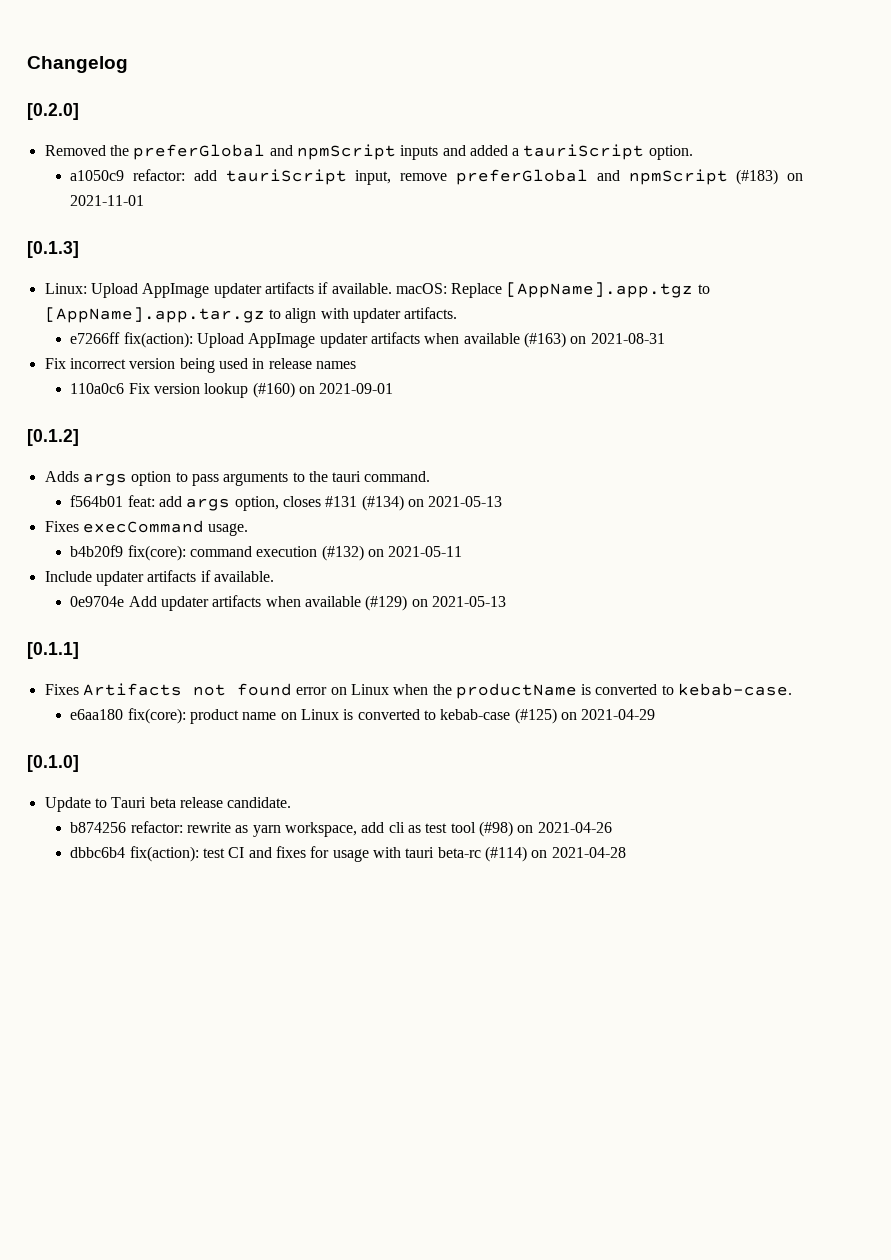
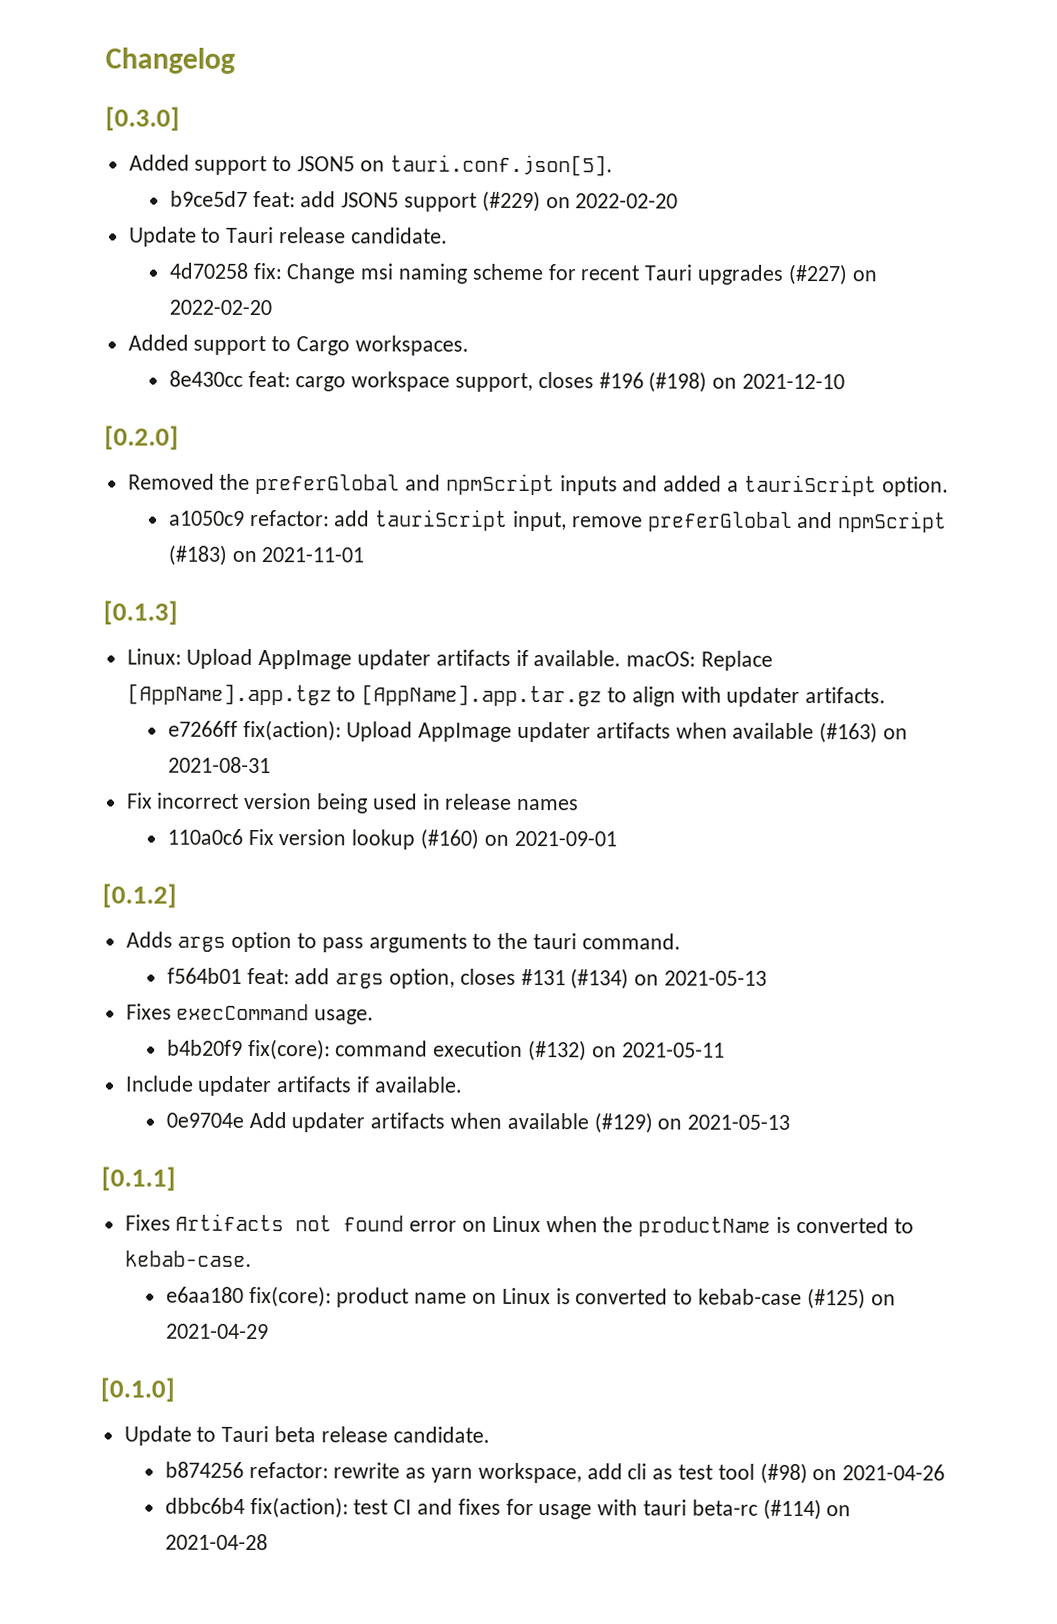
(128, 64) none -> [105,106,180,131] [128,154,613,177] [169,190,679,213] [128,226,448,247] [168,262,877,286] [168,299,272,316] [127,334,469,356] [168,370,845,393] // [0.3.0] // Added support to JSON5 on tauri.conf.json[5]. // b9ce5d7 feat: add JSON5 support (#229) on 2022-02-20 // Update to Tauri release candidate. // 4d70258 fix: Change msi naming scheme for recent Tauri upgrades (#227) on 2022-02-20 // Added support to Cargo workspaces. // 8e430cc feat: cargo workspace support, closes #196 (#198) on 2021-12-10

